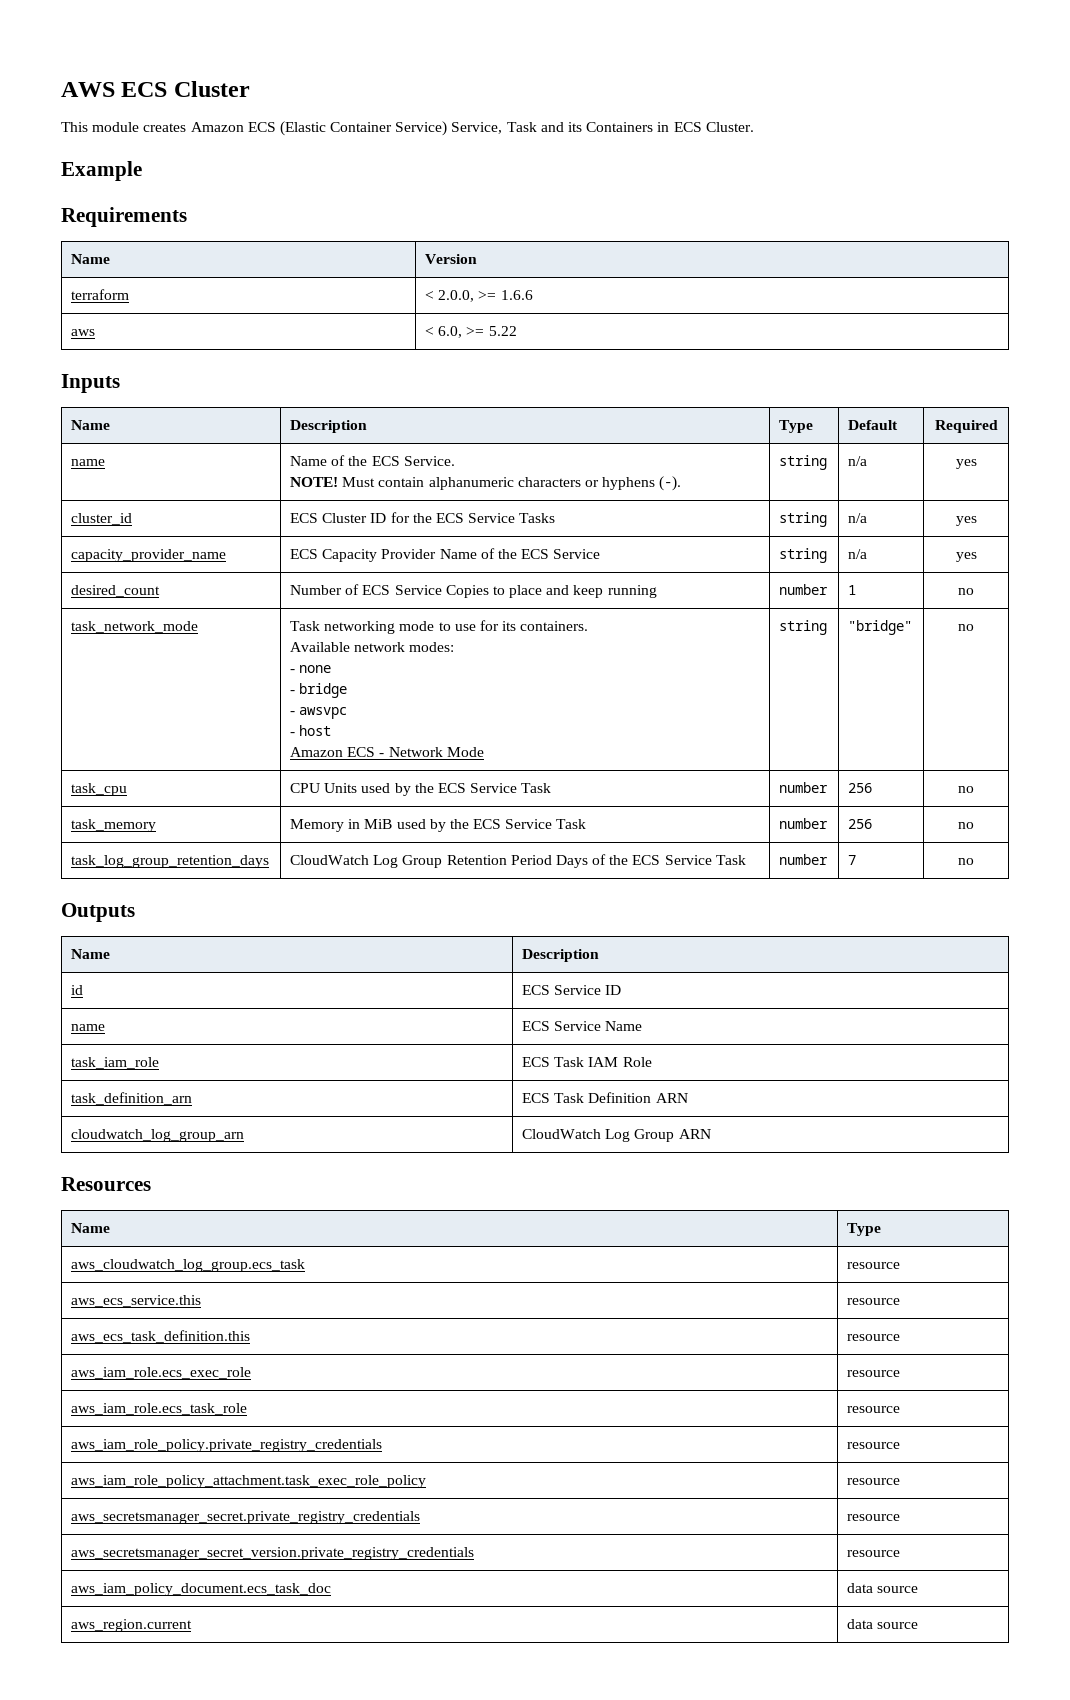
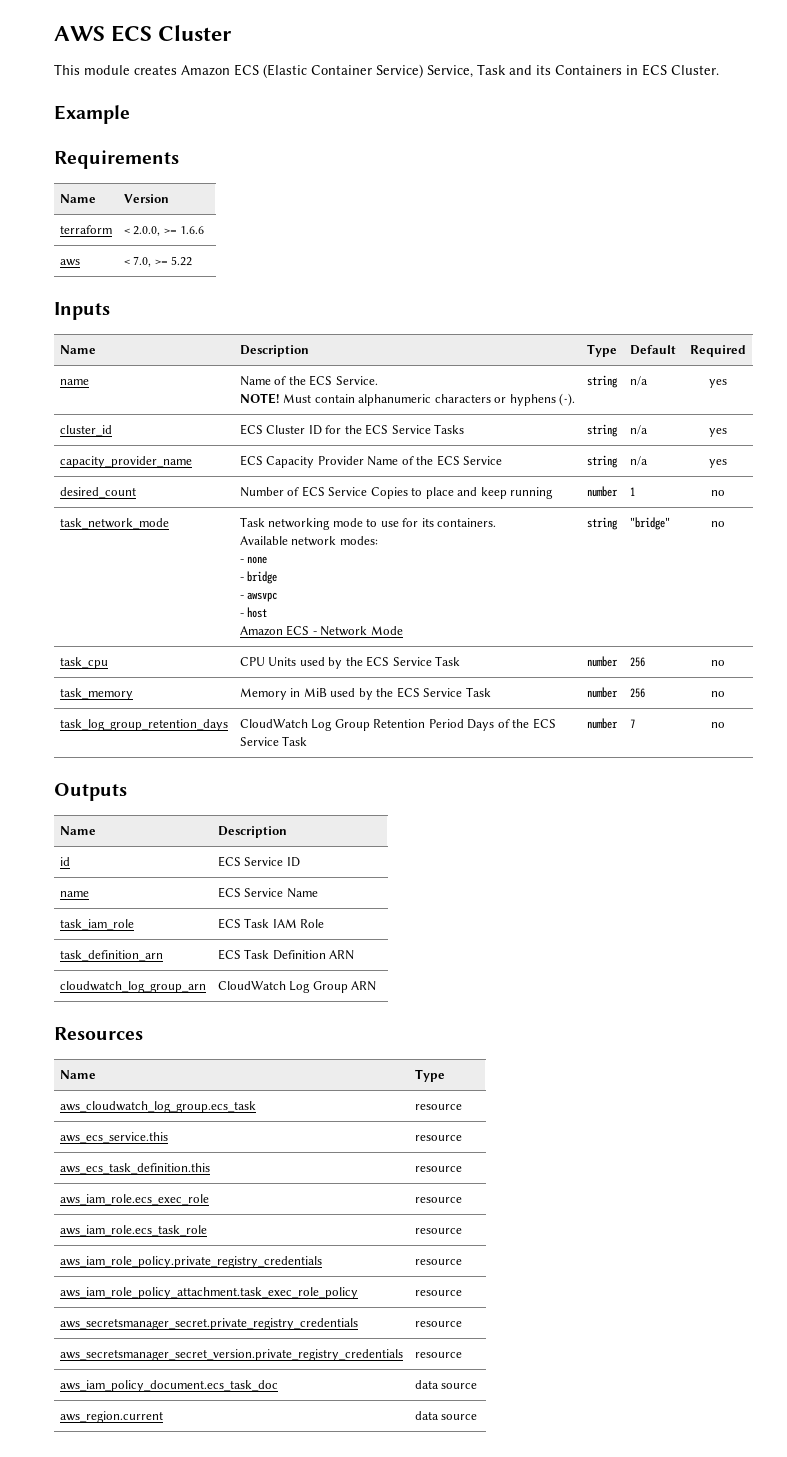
[438,326,463,338] 6.0, -> [133,256,152,267] 7.0,

